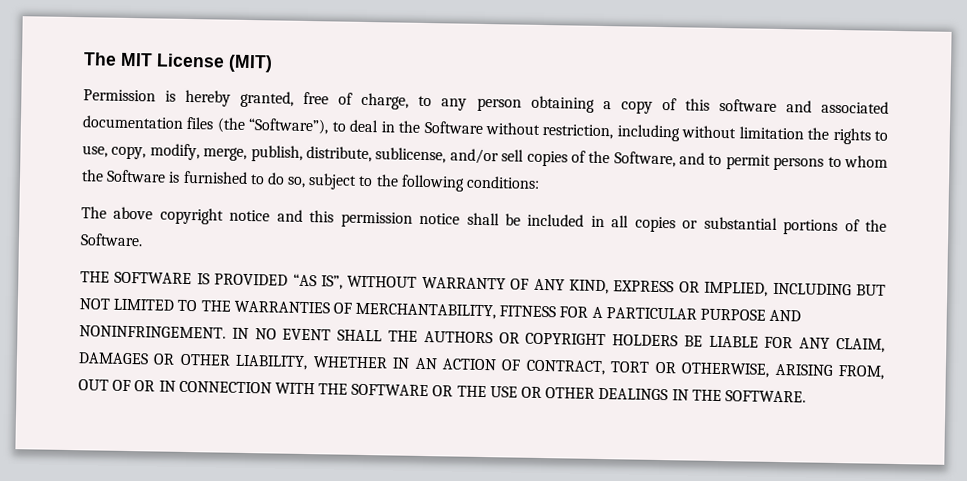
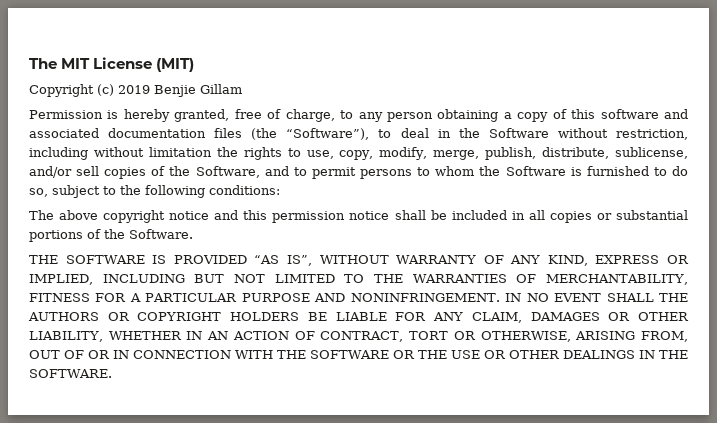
(273, 63) none -> [29,84,242,97] // Copyright (c) 2019 Benjie Gillam

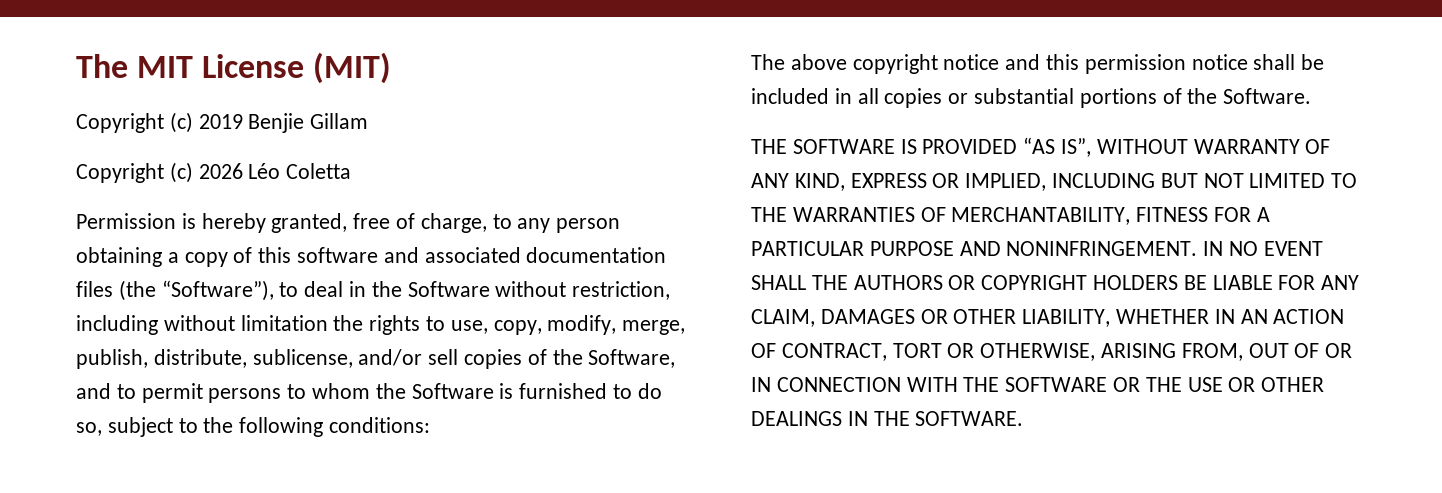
(242, 89) none -> [76,162,352,183] // Copyright (c) 2026 Léo Coletta

